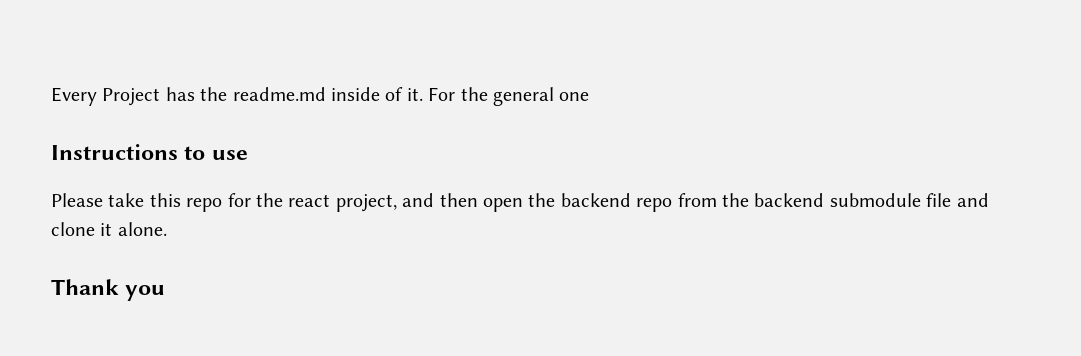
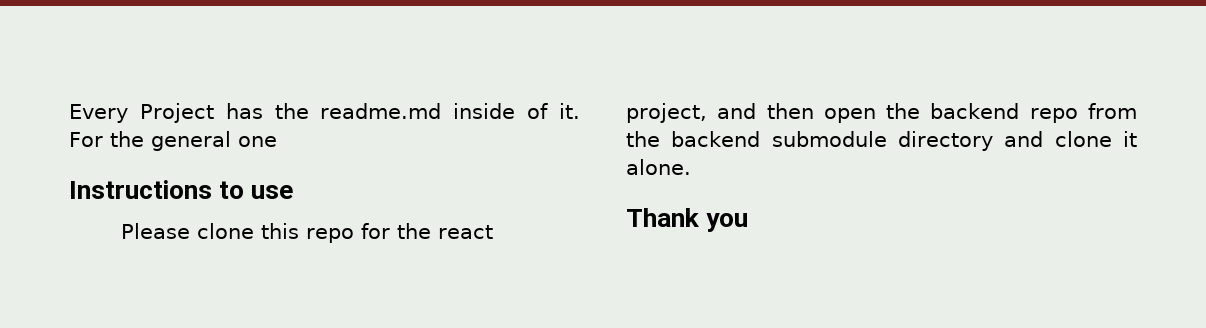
[108,193,145,207] take -> [196,223,254,239] clone
[926,193,952,207] file -> [897,131,993,151] directory

